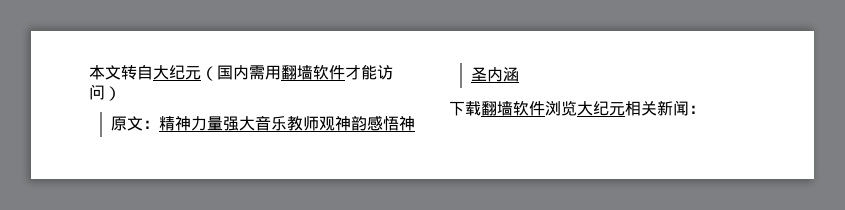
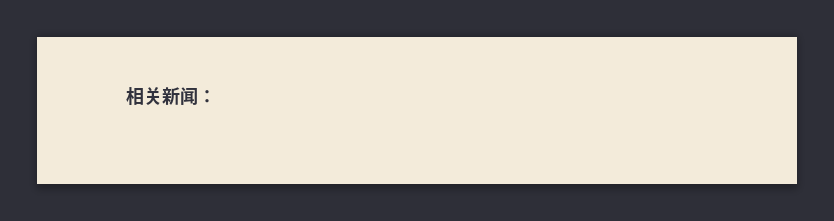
[89,64,393,81] [89,84,121,101] [111,115,416,131] [471,67,520,82] [449,100,625,116] 本文转自大纪元（国内需用翻墙软件才能访问） // 原文：精神力量强大音乐教师观神韵感悟神圣内涵 // 下载翻墙软件浏览大纪元 -> (126, 96) none

